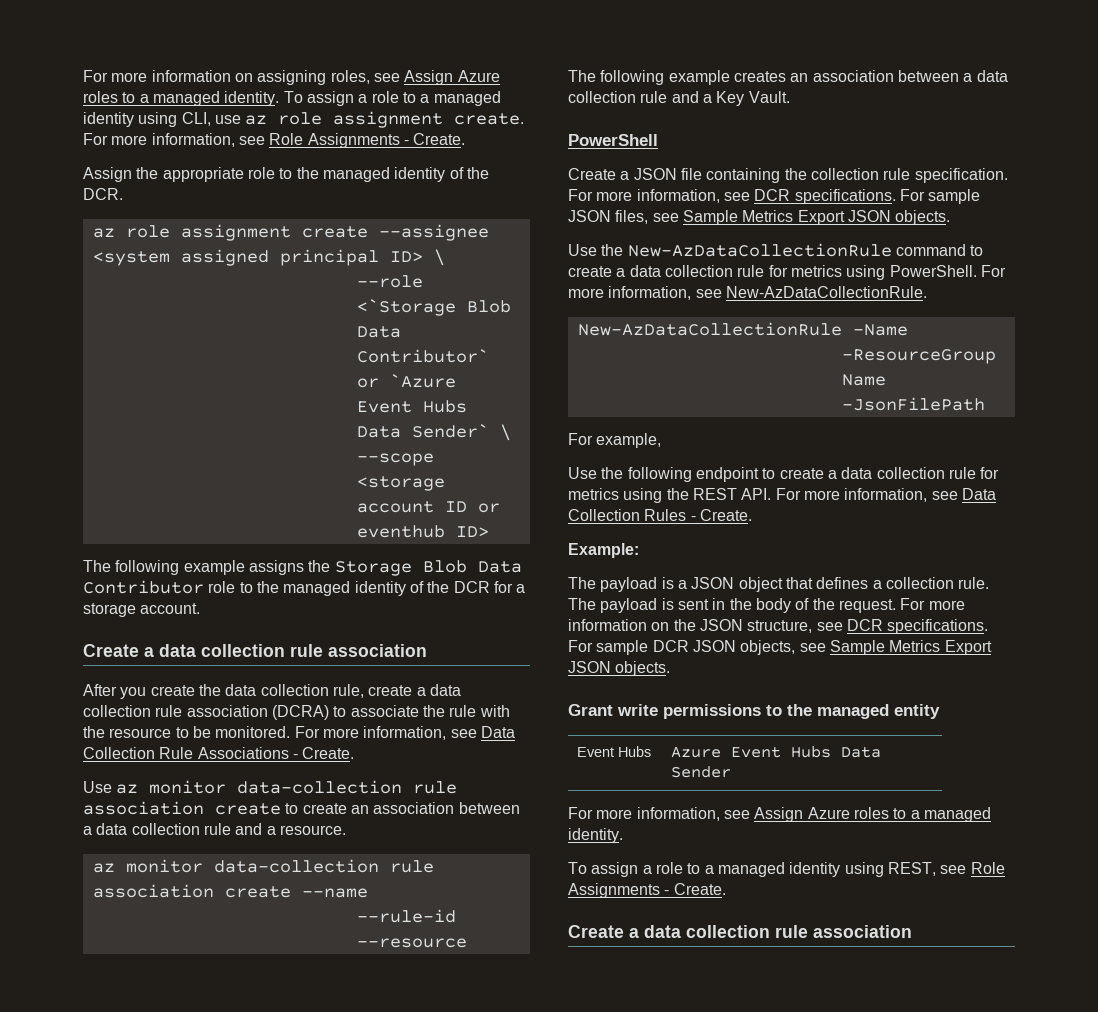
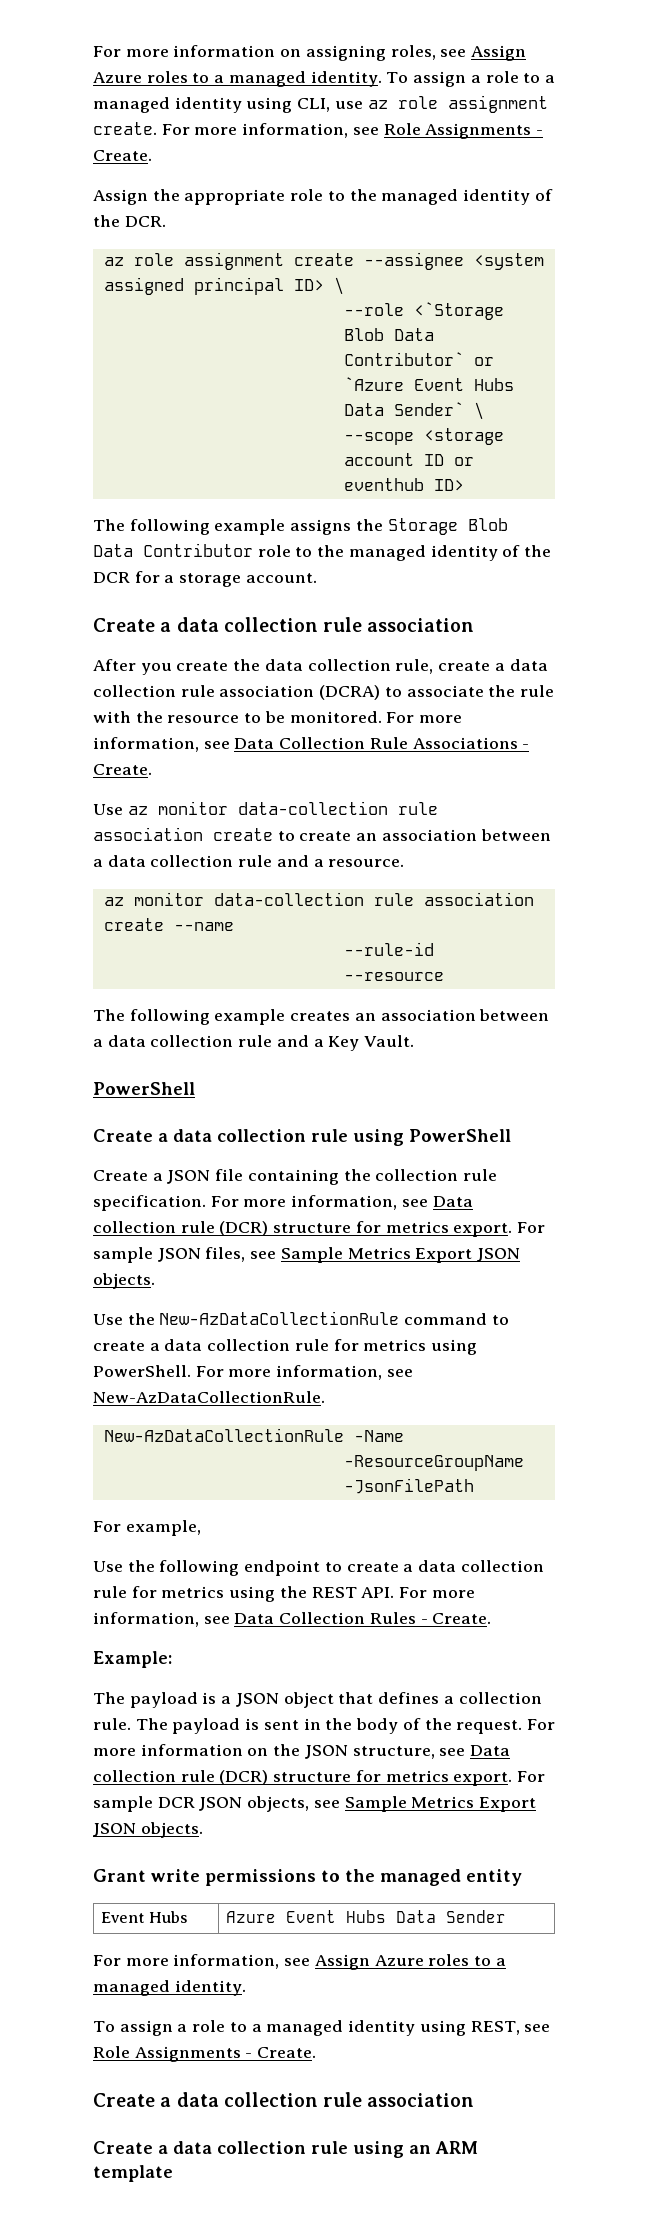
(658, 140) none -> [93,1129,511,1146] // Create a data collection rule using PowerShell
[754,189,896,204] DCR specifications. -> [432,1196,473,1207] [93,1221,513,1237] Data collection rule (DCR) structure for metrics export.
[846,619,989,634] DCR specifications. -> [470,1745,511,1756] [93,1770,513,1786] Data collection rule (DCR) structure for metrics export.
(912, 931) none -> [93,2141,478,2158] [93,2165,173,2182] // Create a data collection rule using an ARM template

